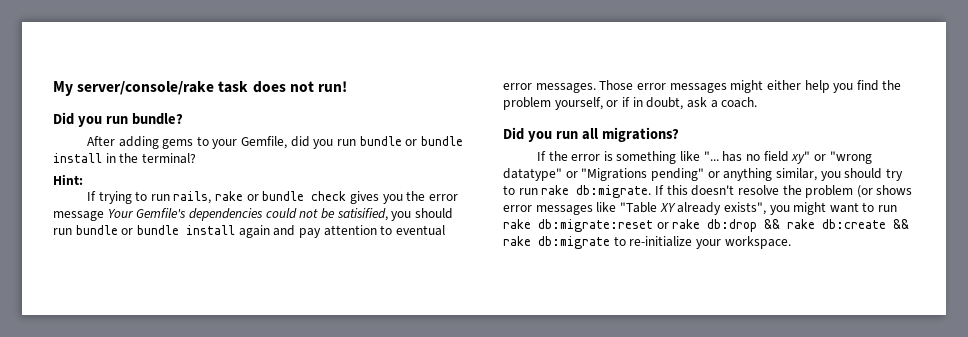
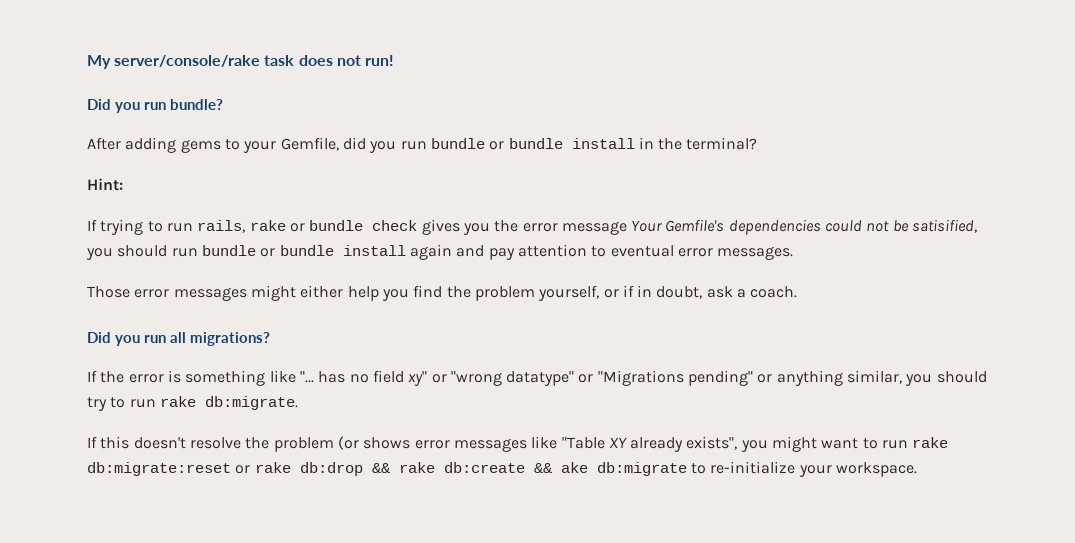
(596, 88) none -> (794, 253) //
(652, 191) none -> (298, 403) //
[503,236,531,246] rake -> [560,462,588,473] ake

